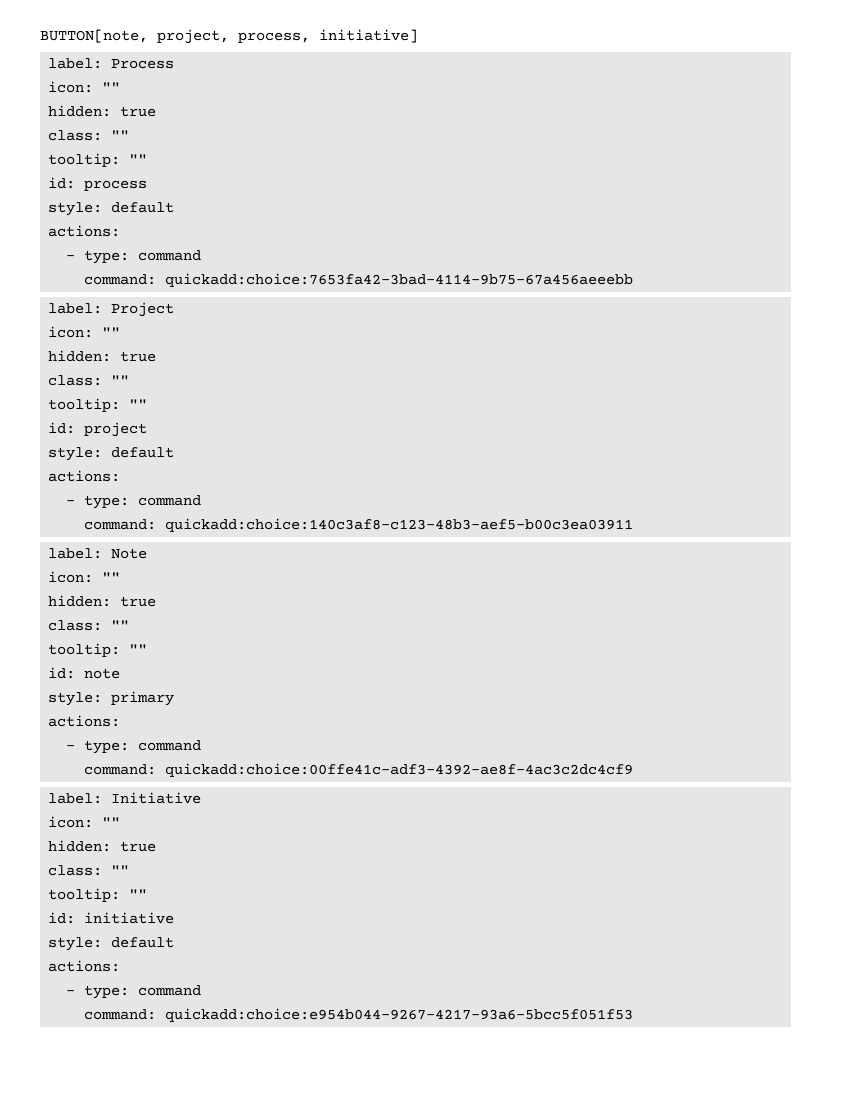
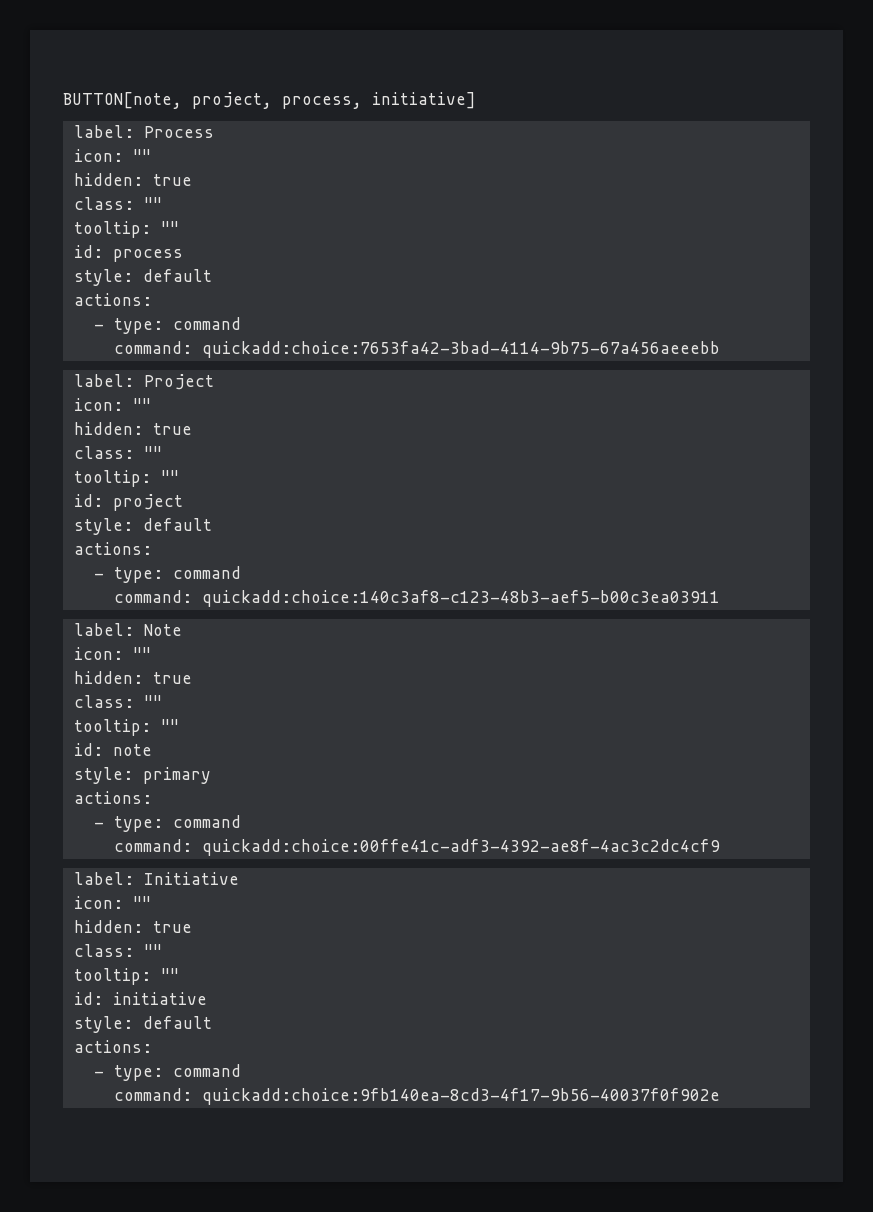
[164,1008,633,1022] quickadd:choice:e954b044-9267-4217-93a6-5bcc5f051f53 -> [201,1088,720,1105] quickadd:choice:9fb140ea-8cd3-4f17-9b56-40037f0f902e

